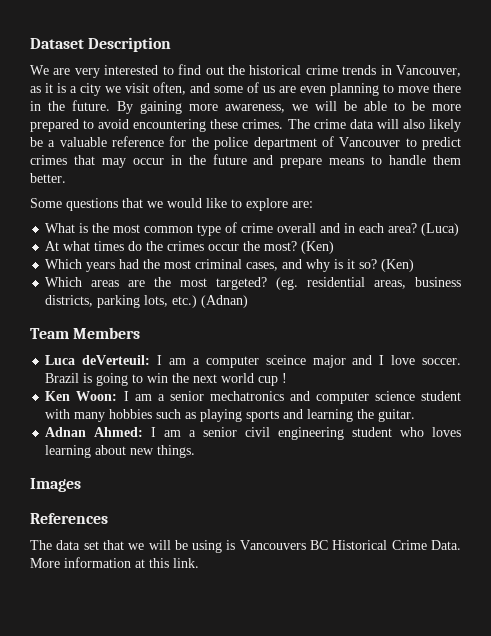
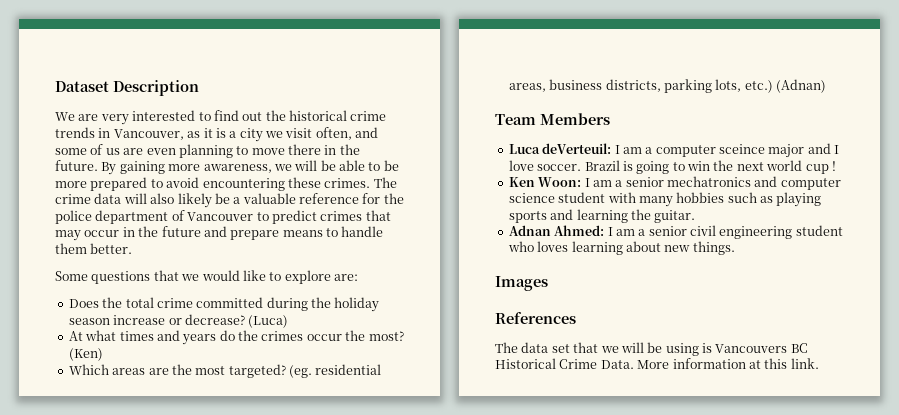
[45,222,418,236] What is the most common type of crime overall and in each area? -> [68,297,380,312] [68,314,245,325] Does the total crime committed during the holiday season increase or decrease?
(125, 246) none -> [156,330,217,345] and years
[45,259,415,272] // Which years had the most criminal cases, and why is it so? (Ken) -> (103, 354) none

